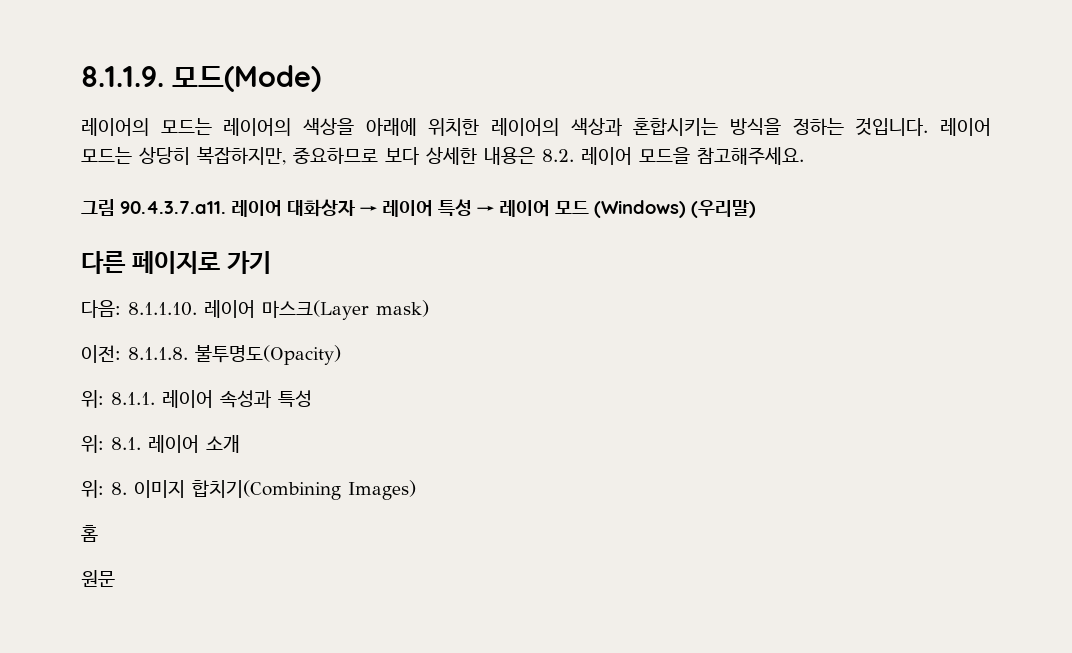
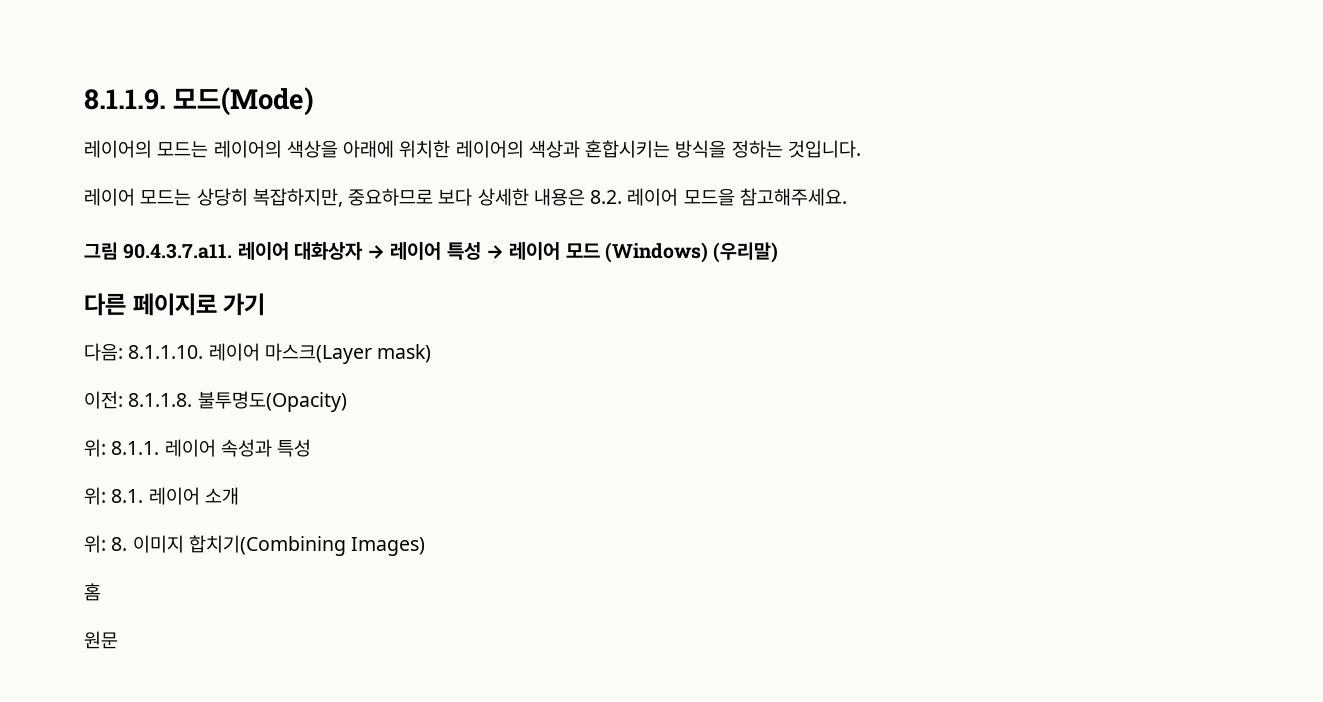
(929, 127) none -> (861, 149) //

